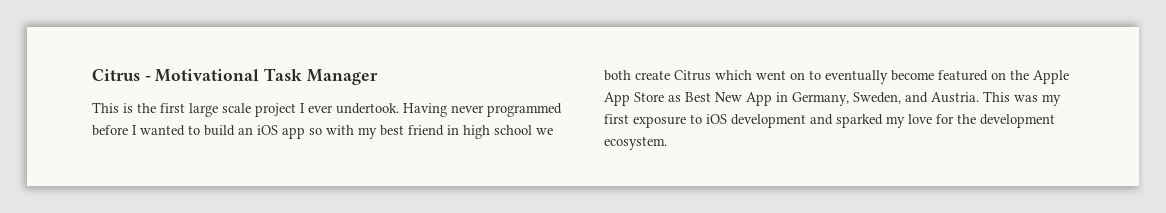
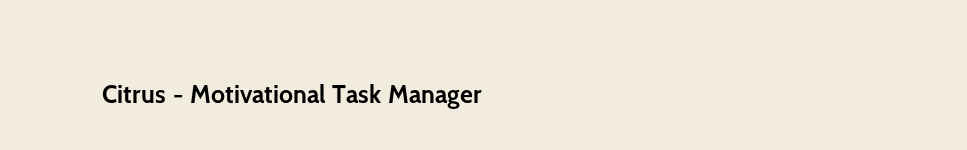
[92,102,562,117] [92,125,553,139] [604,70,1069,84] [604,91,1061,106] [604,114,1055,128] [604,136,667,150] // This is the first large scale project I ever undertook. Having never programmed before I wanted to build an iOS app so with my best friend in high school we both create Citrus which went on to eventually become featured on the Apple App Store as Best New App in Germany, Sweden, and Austria. This was my first exposure to iOS development and sparked my love for the development ecosystem. -> (482, 97) none

